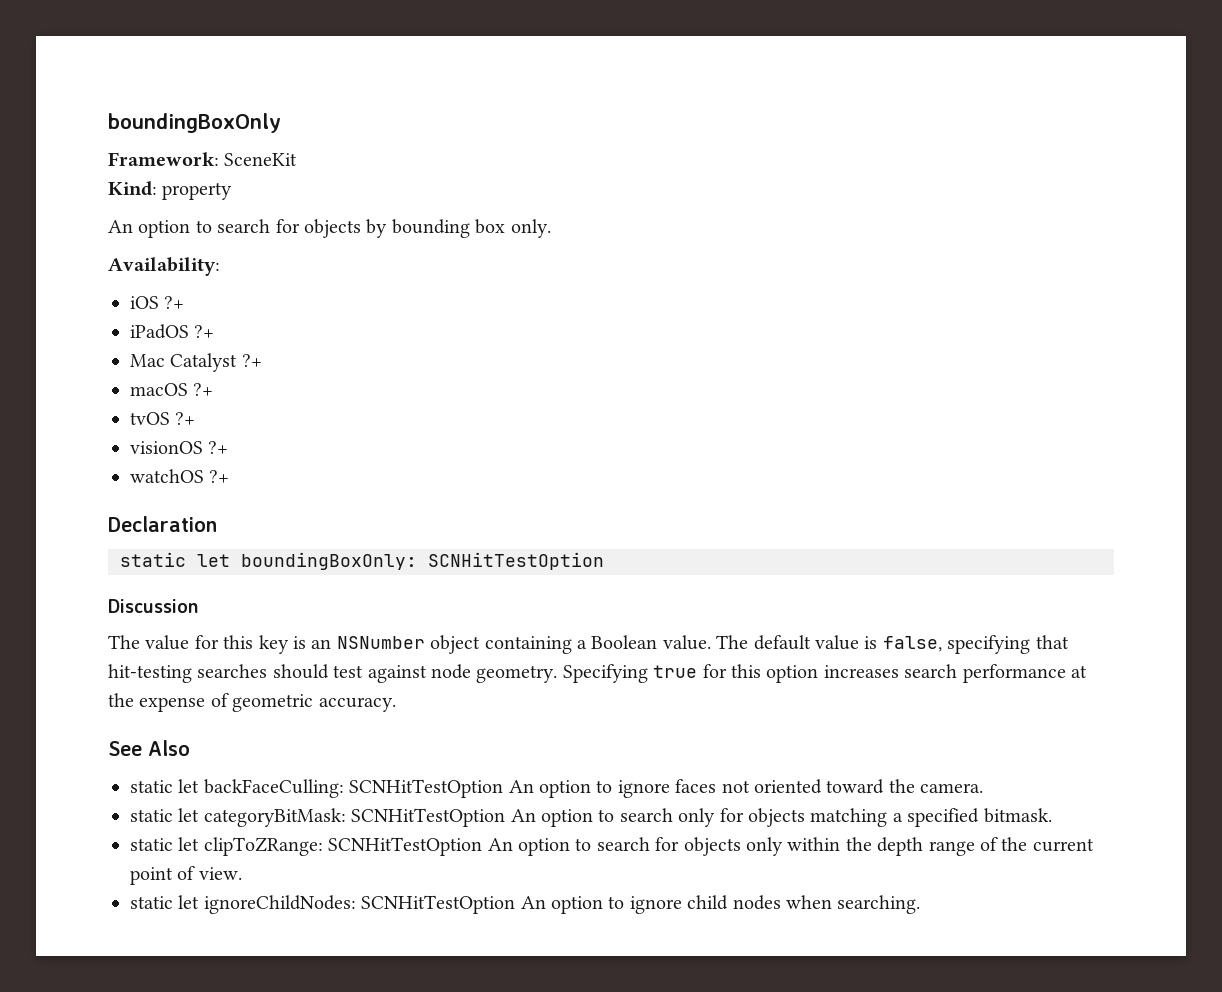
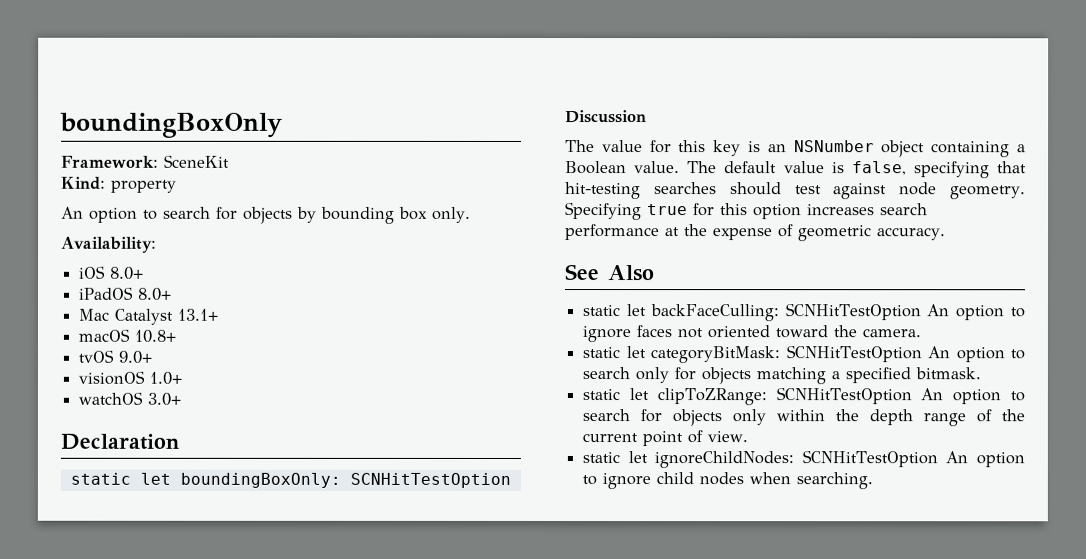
[164,296,185,309] ?+ -> [109,266,145,280] 8.0+
[194,325,215,338] ?+ -> [137,287,172,301] 8.0+
[241,354,262,367] ?+ -> [177,308,219,321] 13.1+
[193,383,214,396] ?+ -> [134,329,177,343] 10.8+
[175,412,196,425] ?+ -> [118,350,153,364] 9.0+
[208,441,229,454] ?+ -> [149,371,183,385] 1.0+
[209,470,230,483] ?+ -> [147,392,182,406] 3.0+

